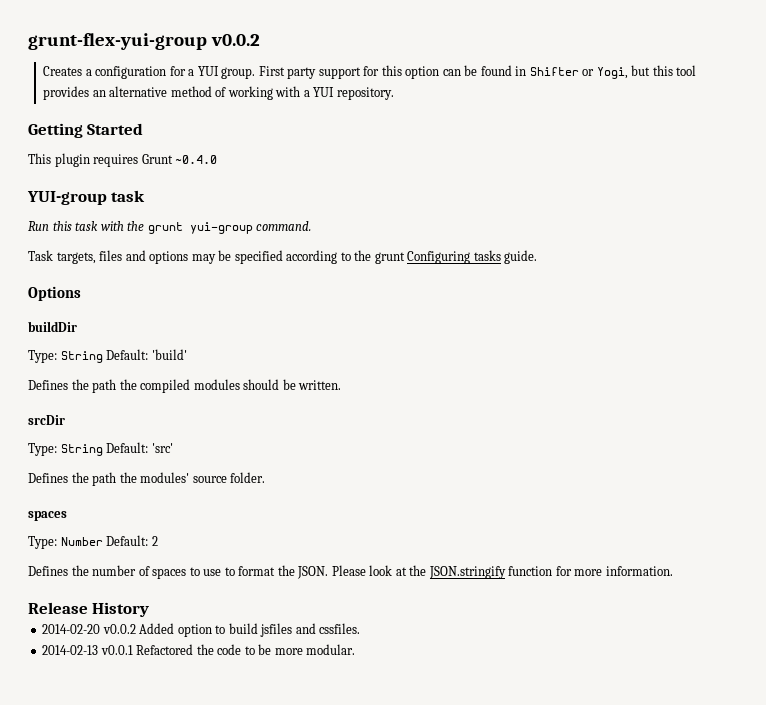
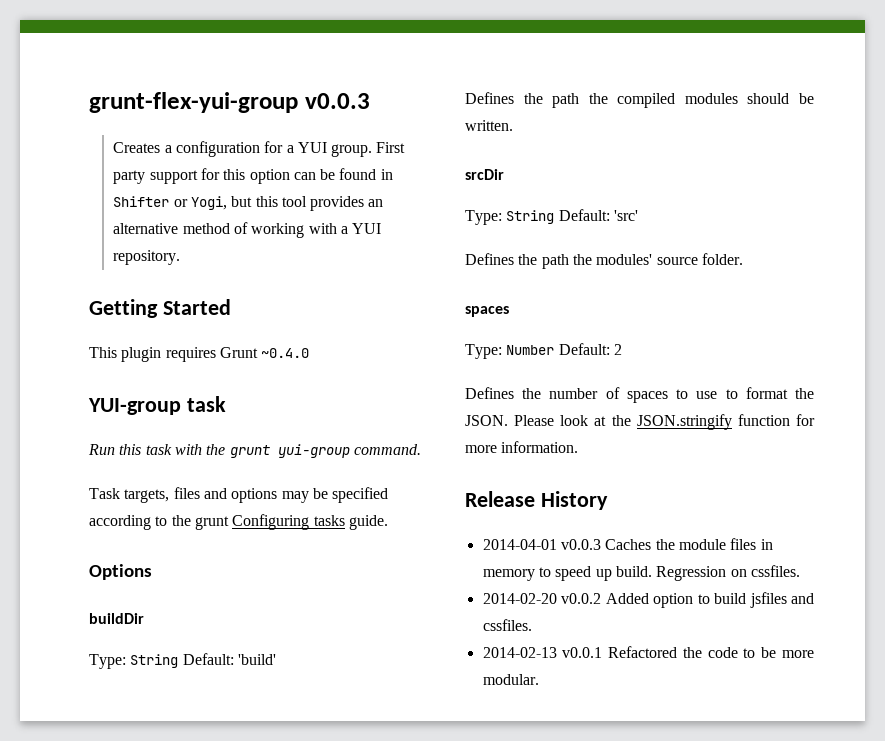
[210,34,260,46] v0.0.2 -> [304,93,370,109] v0.0.3
(150, 609) none -> [482,538,773,550] [482,565,800,581] // 2014-04-01 v0.0.3 Caches the module files in memory to speed up build. Regression on cssfiles.

